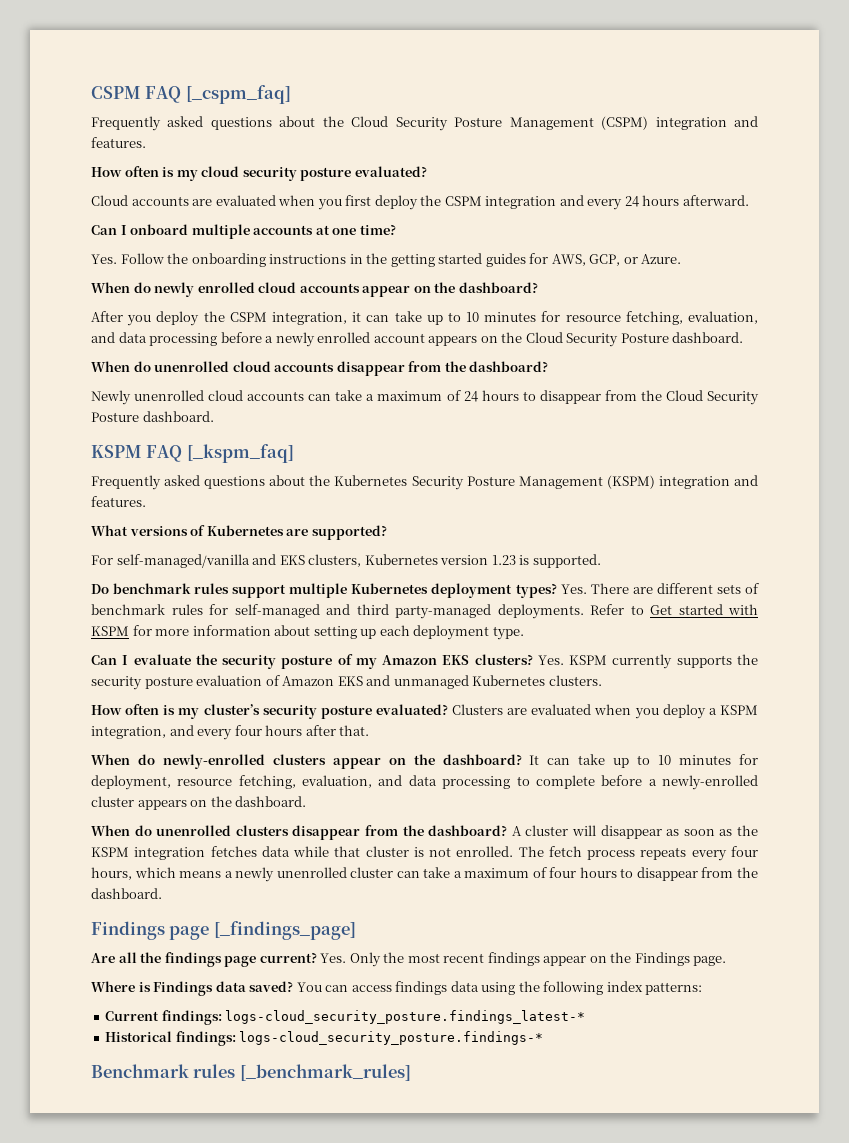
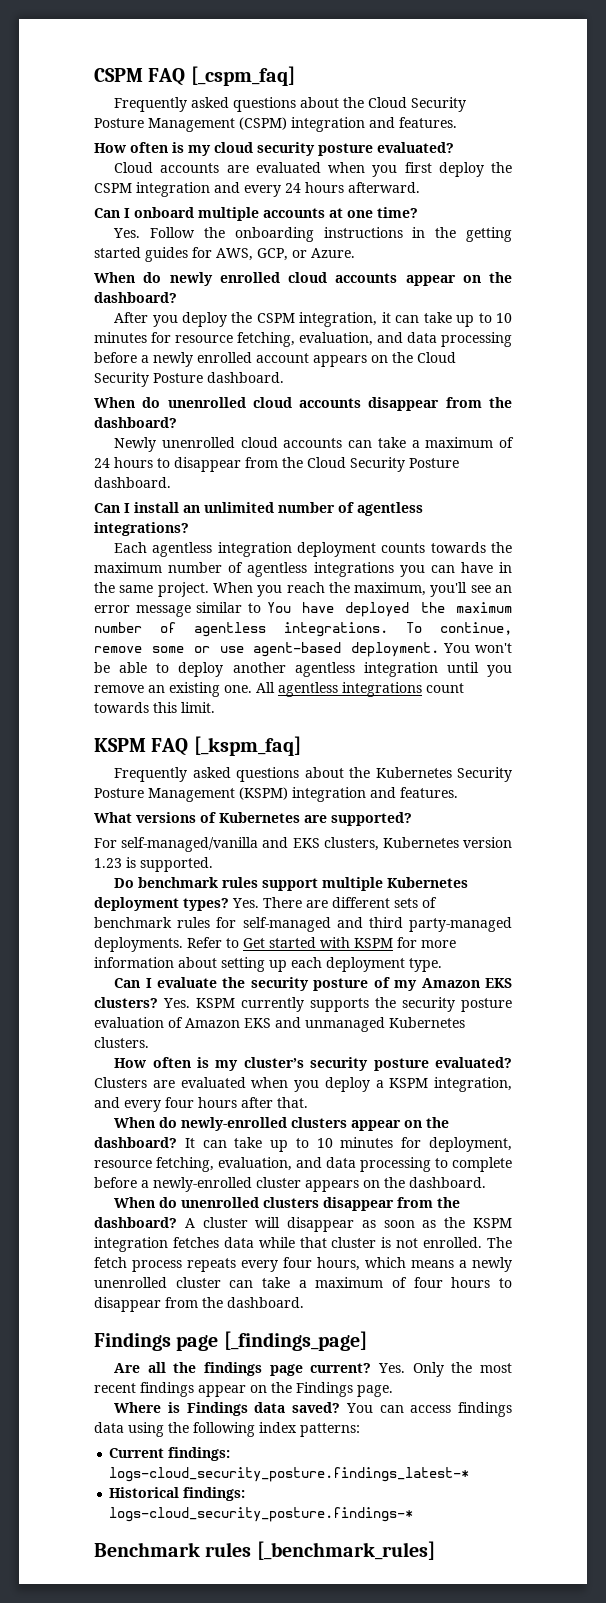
(214, 416) none -> [94,502,423,516] [94,522,189,536] [114,542,512,557] [94,562,512,577] [94,582,512,597] [94,602,512,617] [94,622,512,637] [94,642,512,657] [94,662,512,677] [94,682,464,697] [94,702,215,713] // Can I install an unlimited number of agentless integrations? // Each agentless integration deployment counts towards the maximum number of agentless integrations you can have in the same project. When you reach the maximum, you'll see an error message similar to You have deployed the maximum number of agentless integrations. To continue, remove some or use agent-based deployment. You won't be able to deploy another agentless integration until you remove an existing one. All agentless integrations count towards this limit.

